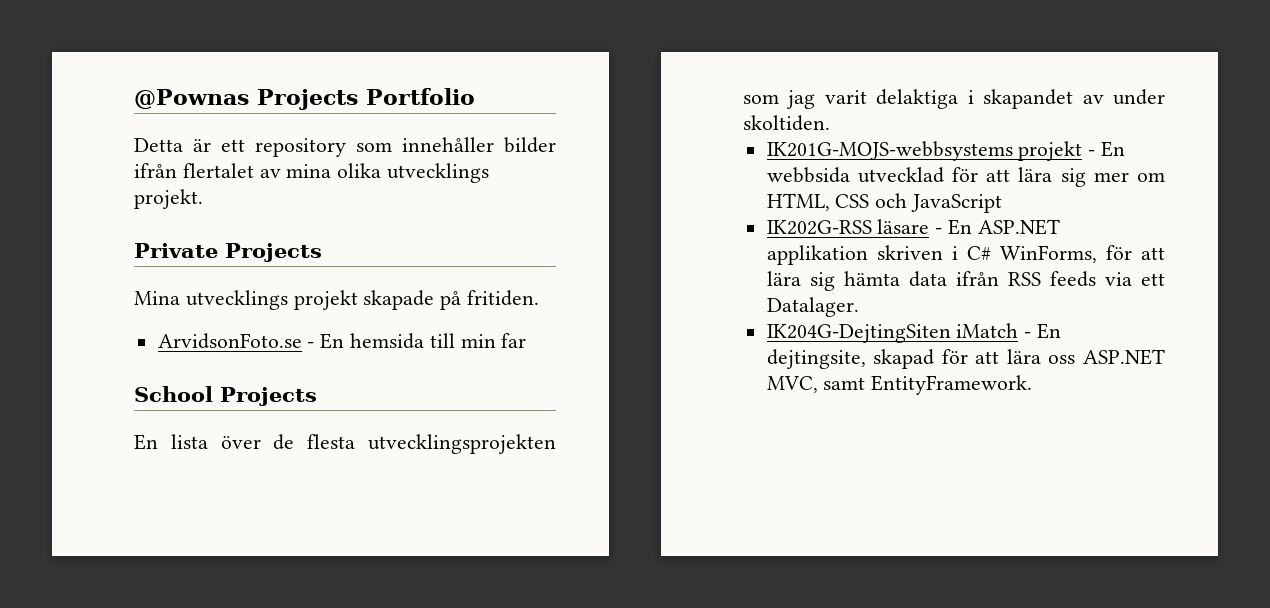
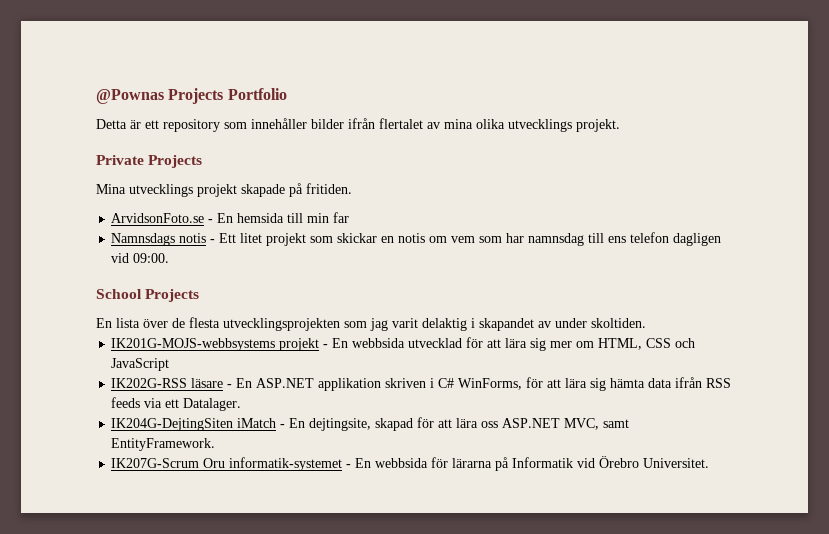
(527, 340) none -> [111,232,722,246] [111,253,170,263] // Namnsdags notis - Ett litet projekt som skickar en notis om vem som har namnsdag till ens telefon dagligen vid 09:00.
[876,89,959,109] delaktiga -> [422,318,467,331] delaktig
(1033, 385) none -> [111,456,710,471] // IK207G-Scrum Oru informatik-systemet - En webbsida för lärarna på Informatik vid Örebro Universitet.

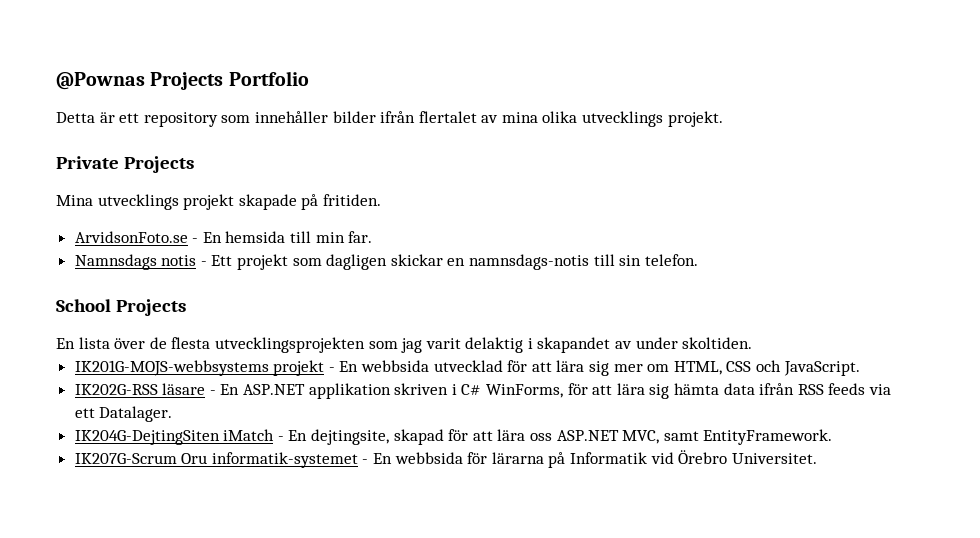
[333,212,350,223] far -> [348,231,373,243] far.
[240,233,263,243] litet -> (233, 260) none
(334, 239) none -> [326,254,388,270] dagligen
[398,232,722,246] [111,253,170,263] notis om vem som har namnsdag till ens telefon dagligen vid 09:00. -> [469,254,698,270] namnsdags-notis till sin telefon.
[111,358,170,371] JavaScript -> [783,361,860,376] JavaScript.

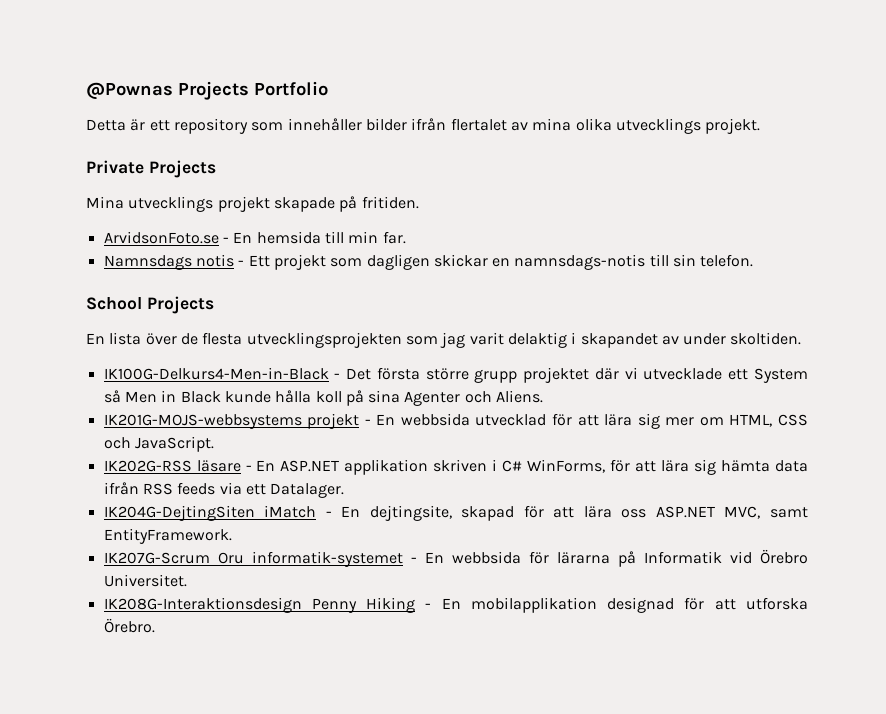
(753, 343) none -> [103,367,808,383] [103,390,544,406] // IK100G-Delkurs4-Men-in-Black - Det första större grupp projektet där vi utvecklade ett System så Men in Black kunde hålla koll på sina Agenter och Aliens.
(817, 458) none -> [103,597,808,613] [103,618,155,633] // IK208G-Interaktionsdesign Penny Hiking - En mobilapplikation designad för att utforska Örebro.

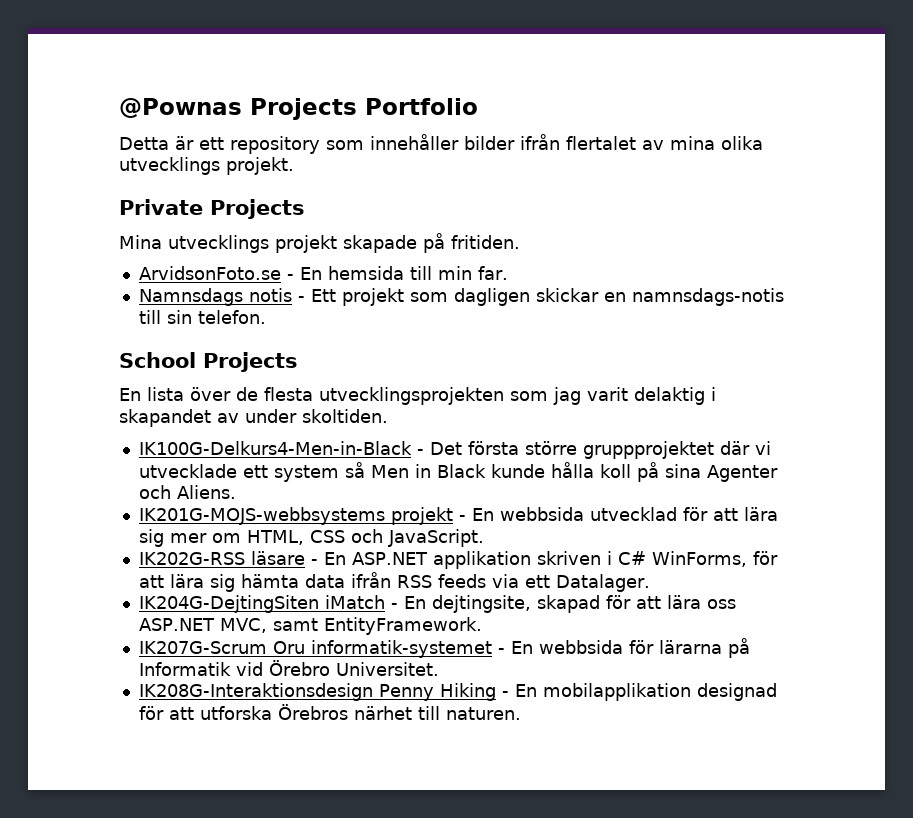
[474,367,590,383] grupp projektet -> [582,441,714,459] gruppprojektet
[753,368,808,383] System -> [273,465,339,482] system
[103,618,155,633] Örebro. -> [277,704,521,720] Örebros närhet till naturen.

